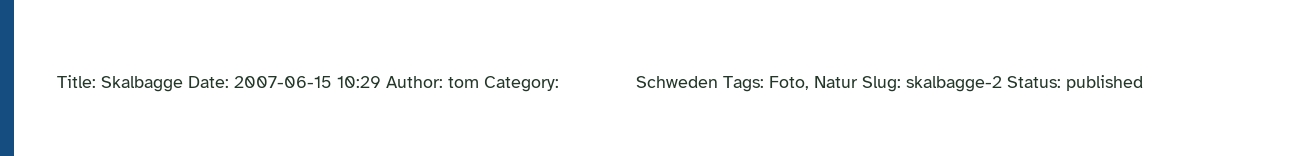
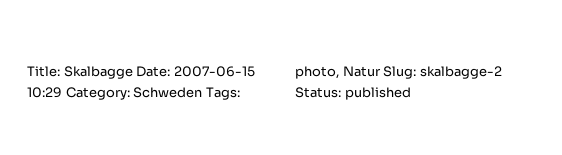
[385,76,479,88] Author: tom -> (62, 92) none
[769,76,809,90] Foto, -> [295,66,339,79] photo,

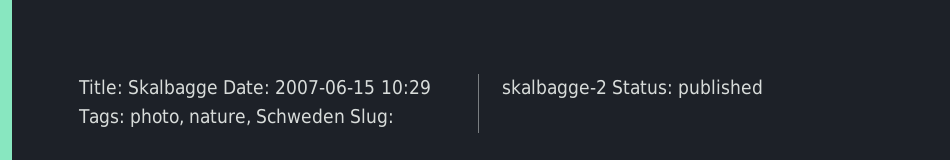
[65,87,240,100] [295,66,381,79] Category: Schweden Tags: photo, Natur -> [78,108,346,127] Tags: photo, nature, Schweden

